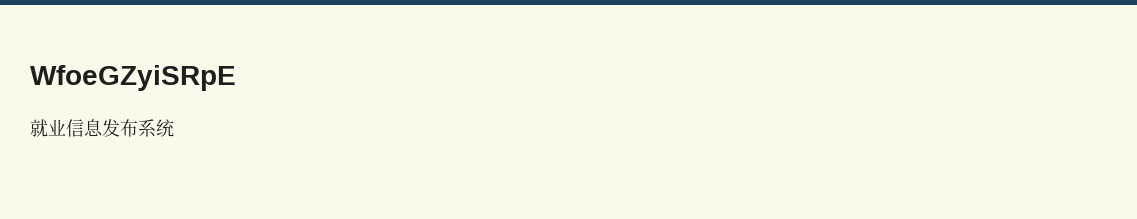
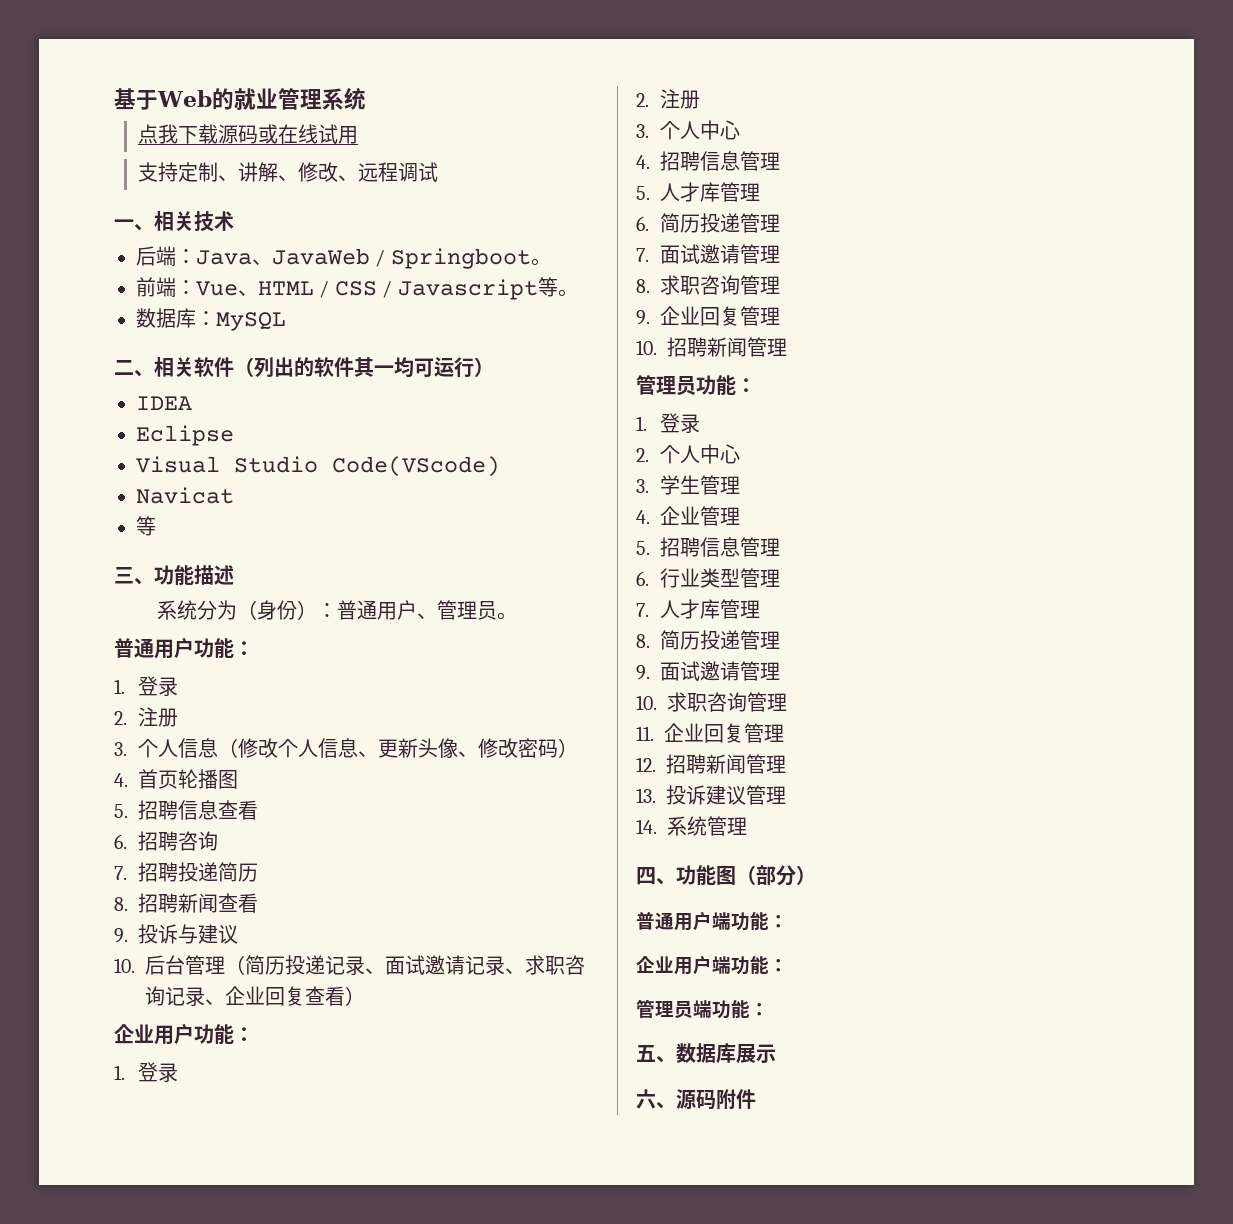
[30,65,236,91] [30,119,174,137] WfoeGZyiSRpE // 就业信息发布系统 -> [114,87,366,110] [138,124,359,144] [138,162,439,182] [114,211,234,232] [136,246,551,269] [136,277,578,300] [136,308,286,331] [114,357,494,378] [136,396,192,410] [136,425,234,446] [136,456,500,477] [136,487,234,504] [136,516,156,536] [114,565,234,585] [157,600,518,620] [114,637,254,659] [114,676,179,696] [114,707,179,727] [114,738,579,758] [114,769,239,789] [114,800,259,820] [114,831,219,851] [114,862,259,882] [114,893,259,913] [114,924,239,944] [114,955,585,975] [145,986,365,1006] [114,1023,254,1045] [114,1062,179,1082] [636,89,701,109] [636,120,741,140] [636,151,781,171] [636,182,761,202] [636,213,781,233] [636,244,781,264] [636,275,781,295] [636,306,781,326] [636,337,787,357] [636,375,756,396] [636,413,701,433] [636,444,741,464] [636,475,741,495] [636,506,741,526] [636,537,781,557] [636,568,781,588] [636,599,761,619] [636,630,781,650] [636,661,781,681] [636,692,787,712] [636,723,784,743] [636,754,786,774] [636,785,786,805] [636,816,747,836] [636,865,816,886] [636,911,788,931] [636,955,788,975] [636,999,769,1019] [636,1043,776,1063] [636,1089,756,1110] 基于Web的就业管理系统 // 点我下载源码或在线试用 // 支持定制、讲解、修改、远程调试 // 一、相关技术 // 后端：Java、JavaWeb / Springboot。 // 前端：Vue、HTML / CSS / Javascript等。 // 数据库：MySQL // 二、相关软件（列出的软件其一均可运行） // IDEA // Eclipse // Visual Studio Code(VScode) // Navicat // 等 // 三、功能描述 // 系统分为（身份）：普通用户、管理员。 // 普通用户功能： // 1.登录 // 2.注册 // 3.个人信息（修改个人信息、更新头像、修改密码） // 4.首页轮播图 // 5.招聘信息查看 // 6.招聘咨询 // 7.招聘投递简历 // 8.招聘新闻查看 // 9.投诉与建议 // 10.后台管理（简历投递记录、面试邀请记录、求职咨询记录、企业回复查看） // 企业用户功能： // 1.登录 // 2.注册 // 3.个人中心 // 4.招聘信息管理 // 5.人才库管理 // 6.简历投递管理 // 7.面试邀请管理 // 8.求职咨询管理 // 9.企业回复管理 // 10.招聘新闻管理 // 管理员功能： // 1.登录 // 2.个人中心 // 3.学生管理 // 4.企业管理 // 5.招聘信息管理 // 6.行业类型管理 // 7.人才库管理 // 8.简历投递管理 // 9.面试邀请管理 // 10.求职咨询管理 // 11.企业回复管理 // 12.招聘新闻管理 // 13.投诉建议管理 // 14.系统管理 // 四、功能图（部分） // 普通用户端功能： // 企业用户端功能： // 管理员端功能： // 五、数据库展示 // 六、源码附件

